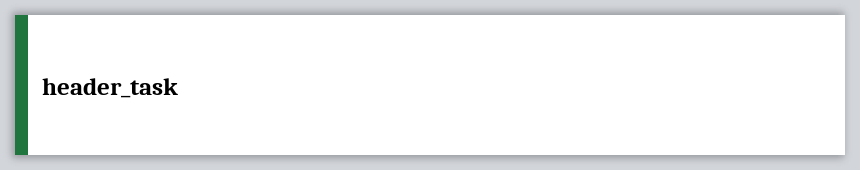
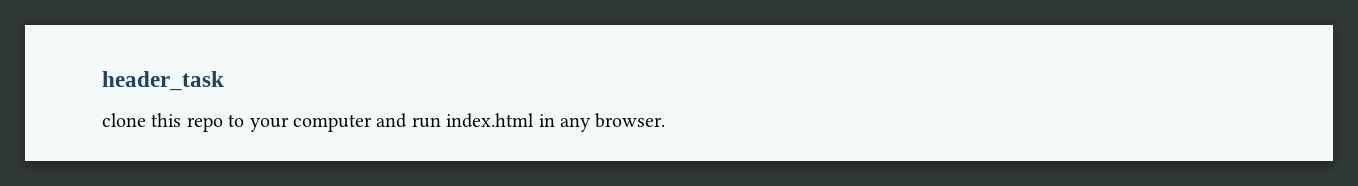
(178, 88) none -> [102,113,666,132] // clone this repo to your computer and run index.html in any browser.

